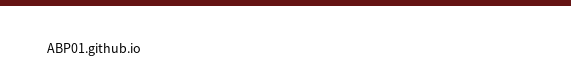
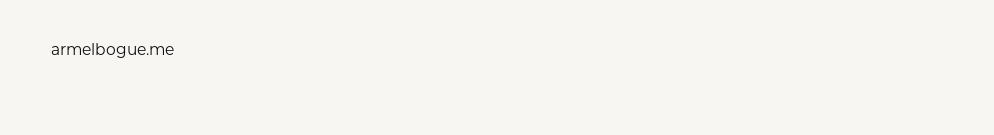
[47,43,141,56] ABP01.github.io -> [51,43,174,58] armelbogue.me

